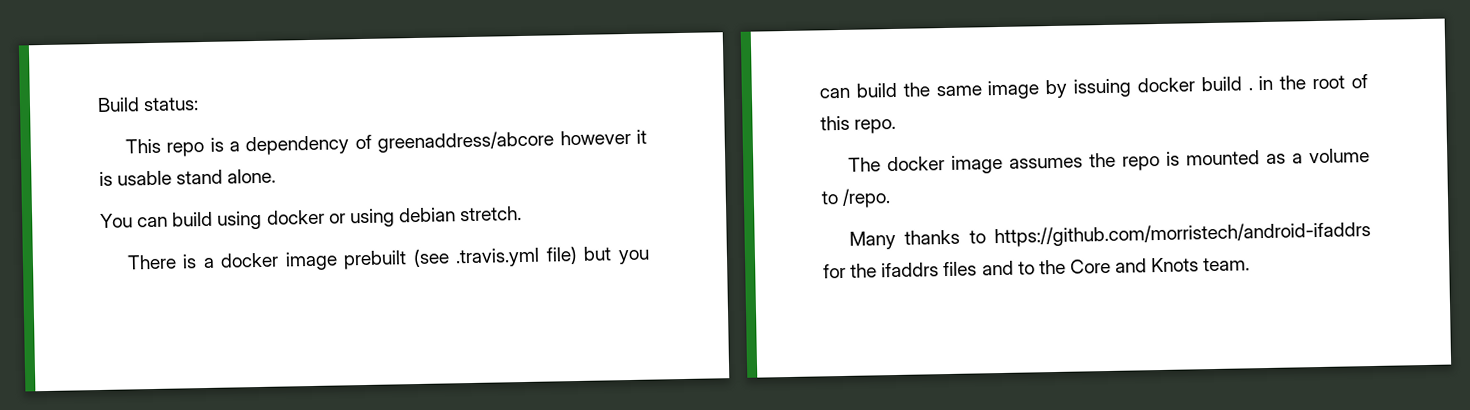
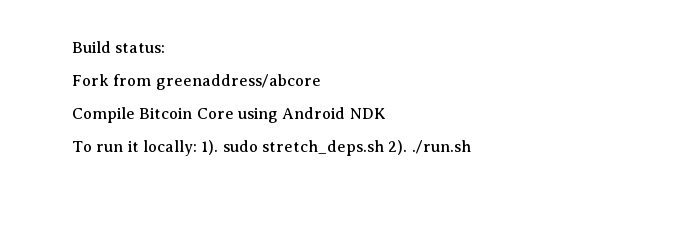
[124,129,647,157] [99,168,277,186] [100,206,523,230] [126,245,650,271] [819,74,1368,100] [820,115,897,134] [847,148,1370,174] [821,188,892,208] [848,221,1371,250] [823,257,1251,279] This repo is a dependency of greenaddress/abcore however it is usable stand alone. // You can build using docker or using debian stretch. // There is a docker image prebuilt (see .travis.yml file) but you can build the same image by issuing docker build . in the root of this repo. // The docker image assumes the repo is mounted as a volume to /repo. // Many thanks to https://github.com/morristech/android-ifaddrs for the ifaddrs files and to the Core and Knots team. -> [72,74,321,90] [72,107,386,123] [72,140,471,156] Fork from greenaddress/abcore // Compile Bitcoin Core using Android NDK // To run it locally: 1). sudo stretch_deps.sh 2). ./run.sh

